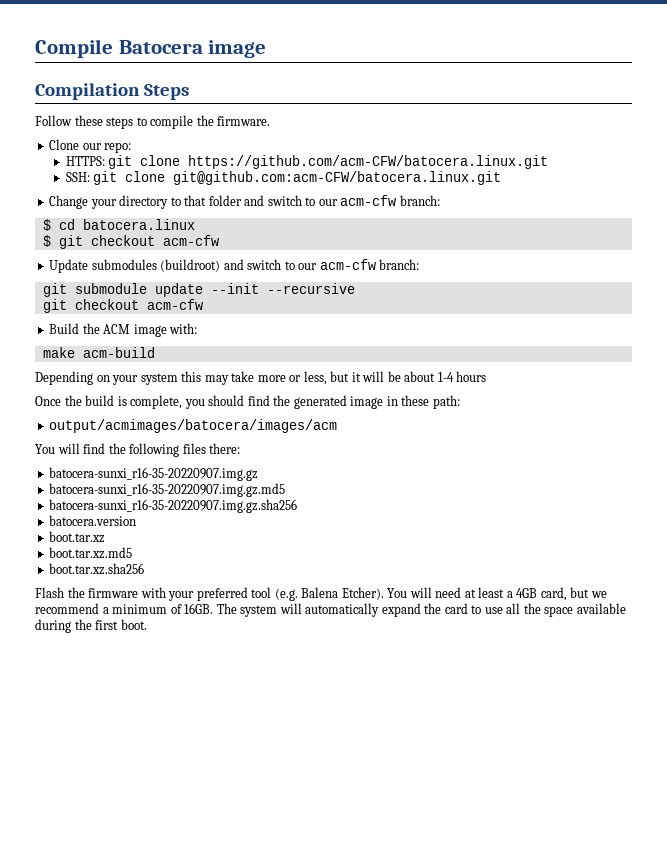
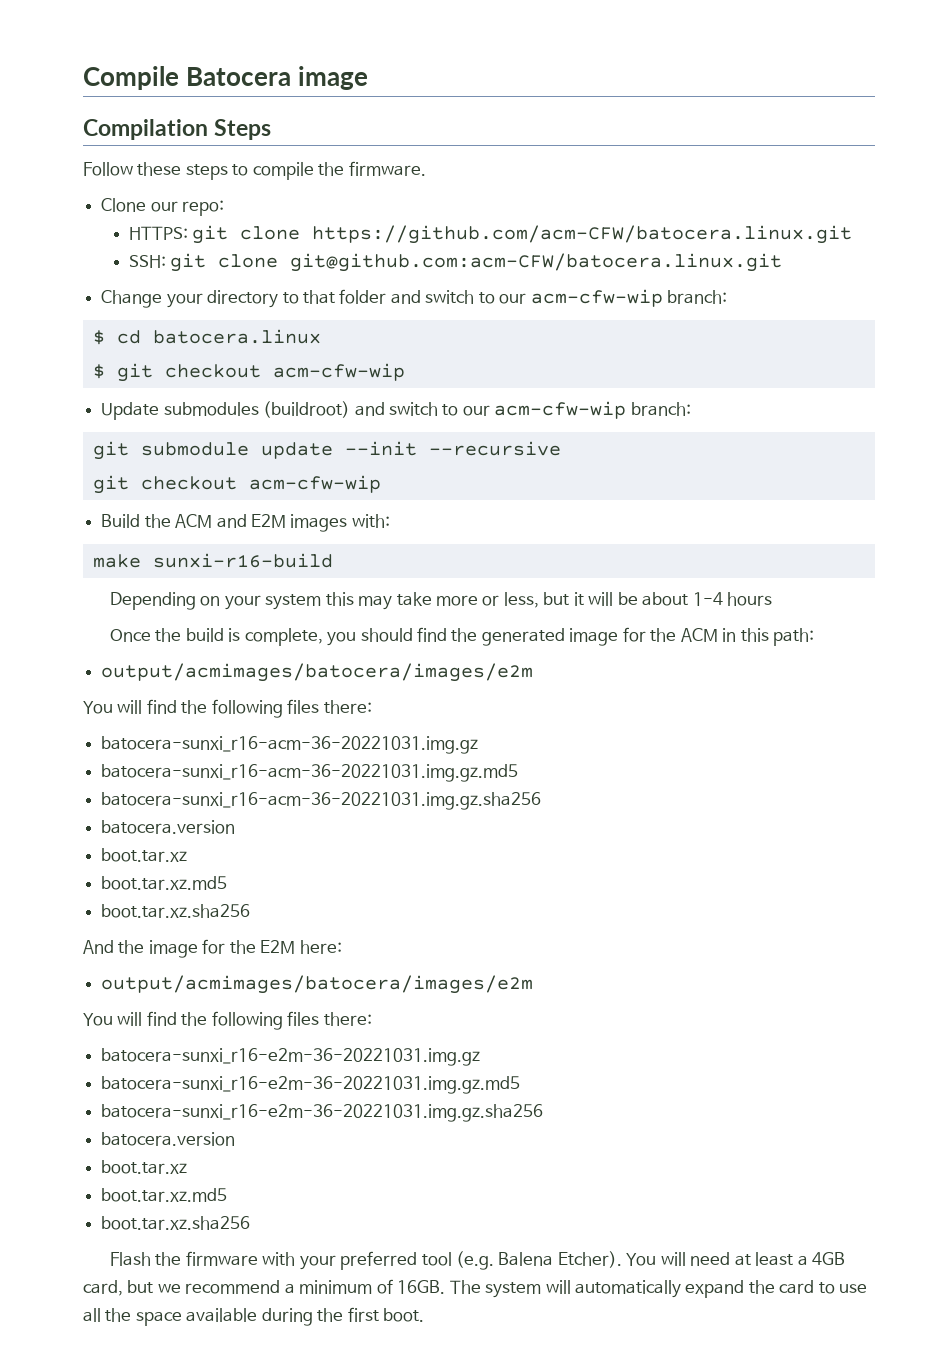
[340,195,397,206] acm-cfw -> [530,289,663,307] acm-cfw-wip
[162,235,219,246] acm-cfw -> [272,363,405,381] acm-cfw-wip
[319,259,376,270] acm-cfw -> [494,401,627,419] acm-cfw-wip
[146,299,203,310] acm-cfw -> [248,475,381,493] acm-cfw-wip
[133,324,167,337] image -> [216,514,348,532] and E2M images
[82,347,155,358] acm-build -> [152,553,333,568] sunxi-r16-build
[386,395,430,406] in these -> [622,627,769,642] for the ACM in this
[49,419,338,433] [35,443,241,457] [49,467,259,481] [49,483,286,497] [49,499,298,513] output/acmimages/batocera/images/acm // You will find the following files there: // batocera-sunxi_r16-35-20220907.img.gz // batocera-sunxi_r16-35-20220907.img.gz.md5 // batocera-sunxi_r16-35-20220907.img.gz.sha256 -> [101,663,534,682] [83,699,372,718] [101,736,479,754] [101,764,519,782] [101,792,542,810] [101,820,236,834] [101,848,188,862] [101,876,228,890] [101,904,251,918] [83,939,342,958] [101,975,534,994] [83,1011,372,1030] [101,1048,481,1066] [101,1076,521,1094] [101,1104,544,1122] output/acmimages/batocera/images/e2m // You will find the following files there: // batocera-sunxi_r16-acm-36-20221031.img.gz // batocera-sunxi_r16-acm-36-20221031.img.gz.md5 // batocera-sunxi_r16-acm-36-20221031.img.gz.sha256 // batocera.version // boot.tar.xz // boot.tar.xz.md5 // boot.tar.xz.sha256 // And the image for the E2M here: // output/acmimages/batocera/images/e2m // You will find the following files there: // batocera-sunxi_r16-e2m-36-20221031.img.gz // batocera-sunxi_r16-e2m-36-20221031.img.gz.md5 // batocera-sunxi_r16-e2m-36-20221031.img.gz.sha256

